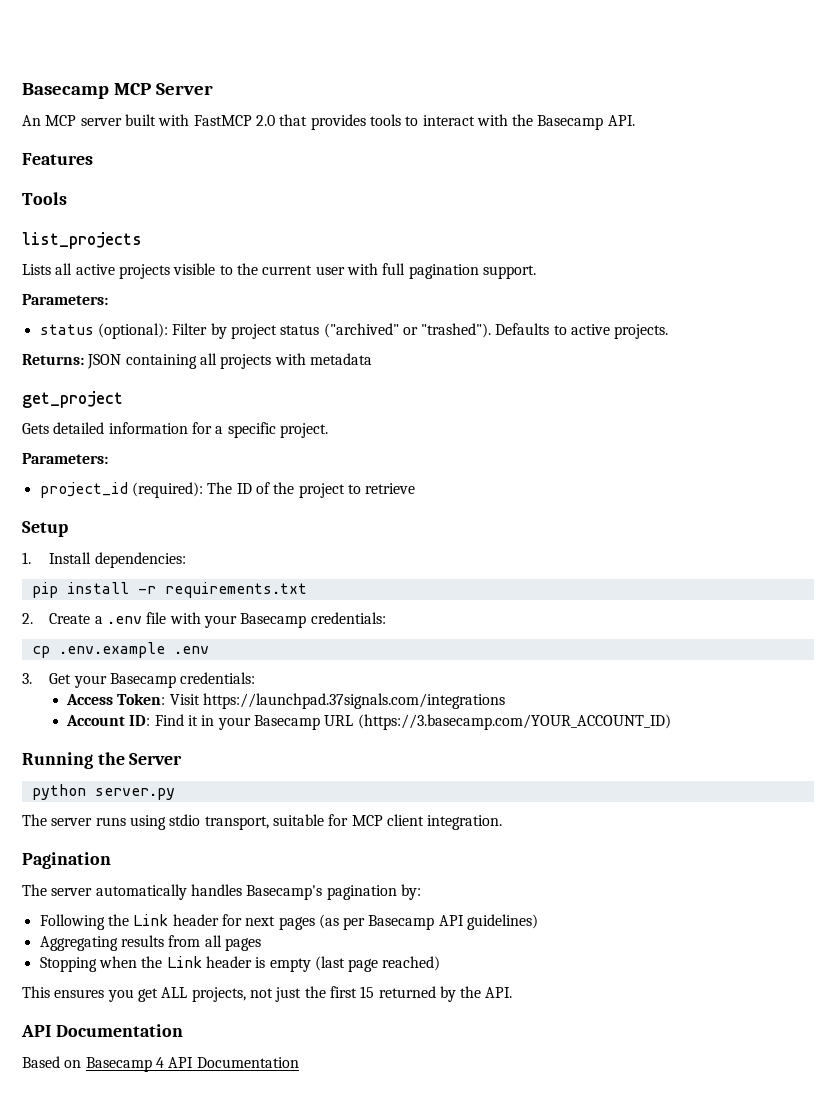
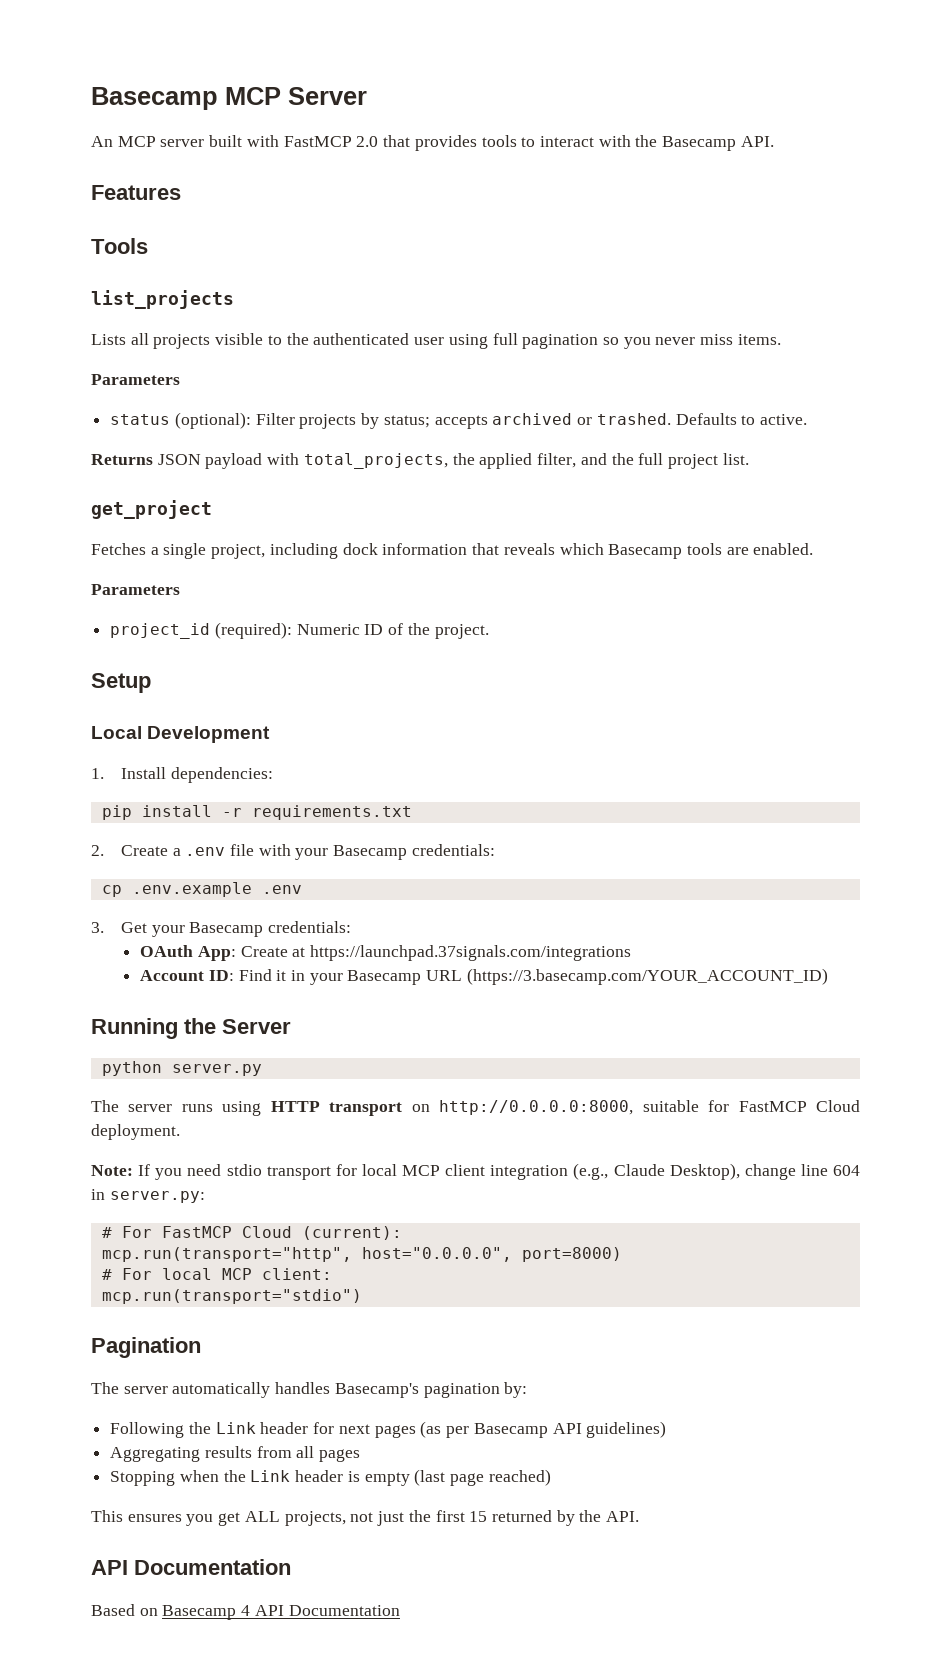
[75,264,115,275] active -> (149, 339) none
[262,263,536,279] [22,294,108,305] [39,323,669,339] [22,353,372,369] [22,391,123,408] [22,422,328,438] [22,453,108,464] current user with full pagination support. // Parameters: // status (optional): Filter by project status ("archived" or "trashed"). Defaults to active projects. // Returns: JSON containing all projects with metadata // get_project // Gets detailed information for a specific project. // Parameters: -> [313,333,781,349] [91,374,180,385] [110,412,807,429] [91,453,749,469] [91,500,212,519] [91,543,814,559] [91,584,180,595] authenticated user using full pagination so you never miss items. // Parameters // status (optional): Filter projects by status; accepts archived or trashed. Defaults to active. // Returns JSON payload with total_projects, the applied filter, and the full project list. // get_project // Fetches a single project, including dock information that reveals which Basecamp tools are enabled. // Parameters
[207,482,233,494] The -> [296,624,360,635] Numeric
[298,483,416,498] project to retrieve -> [434,624,489,639] project.
(68, 529) none -> [91,726,271,743] // Local Development
[66,693,200,705] Access Token: Visit -> [140,945,306,961] OAuth App: Create at
[169,814,503,830] stdio transport, suitable for MCP client integration. -> [270,1100,861,1116] [91,1124,180,1140] [91,1163,860,1180] [91,1189,205,1203] [101,1226,402,1240] [101,1247,622,1262] [101,1268,332,1280] [101,1289,362,1304] HTTP transport on http://0.0.0.0:8000, suitable for FastMCP Cloud deployment. // Note: If you need stdio transport for local MCP client integration (e.g., Claude Desktop), change line 604 in server.py: // # For FastMCP Cloud (current): // mcp.run(transport="http", host="0.0.0.0", port=8000) // # For local MCP client: // mcp.run(transport="stdio")

